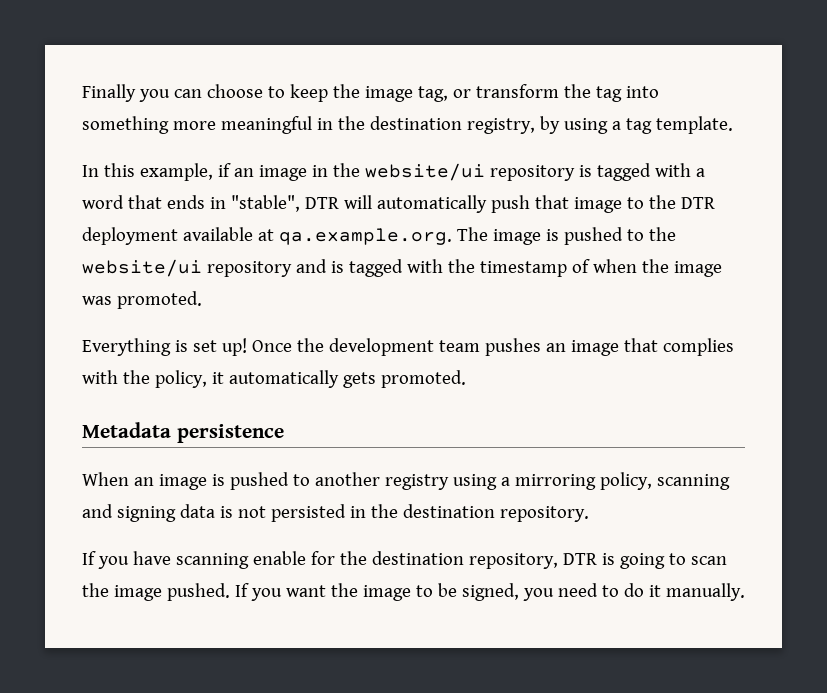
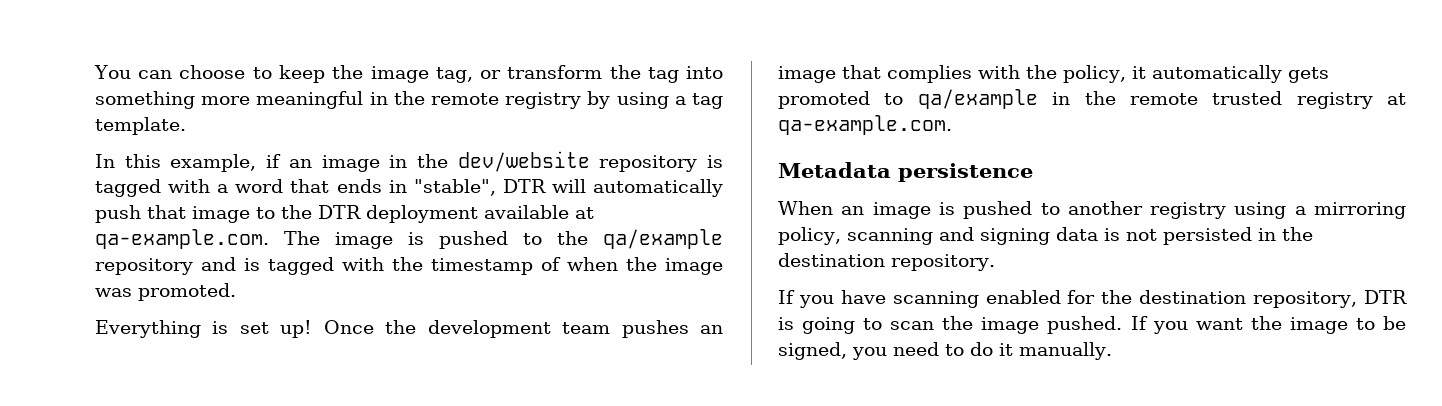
[82,84,170,102] Finally you -> [94,65,131,79] You
[369,116,535,134] destination registry, -> [430,92,582,109] remote registry
[364,163,485,181] website/ui -> [457,151,590,172] dev/website
[278,228,452,245] qa.example.org. -> [95,229,269,249] qa-example.com.
[82,259,202,277] website/ui -> [603,229,723,249] qa/example
[380,370,466,388] promoted. -> [778,89,1406,109] [778,115,952,135] promoted to qa/example in the remote trusted registry at qa-example.com.
[252,551,306,565] enable -> [985,290,1061,304] enabled

